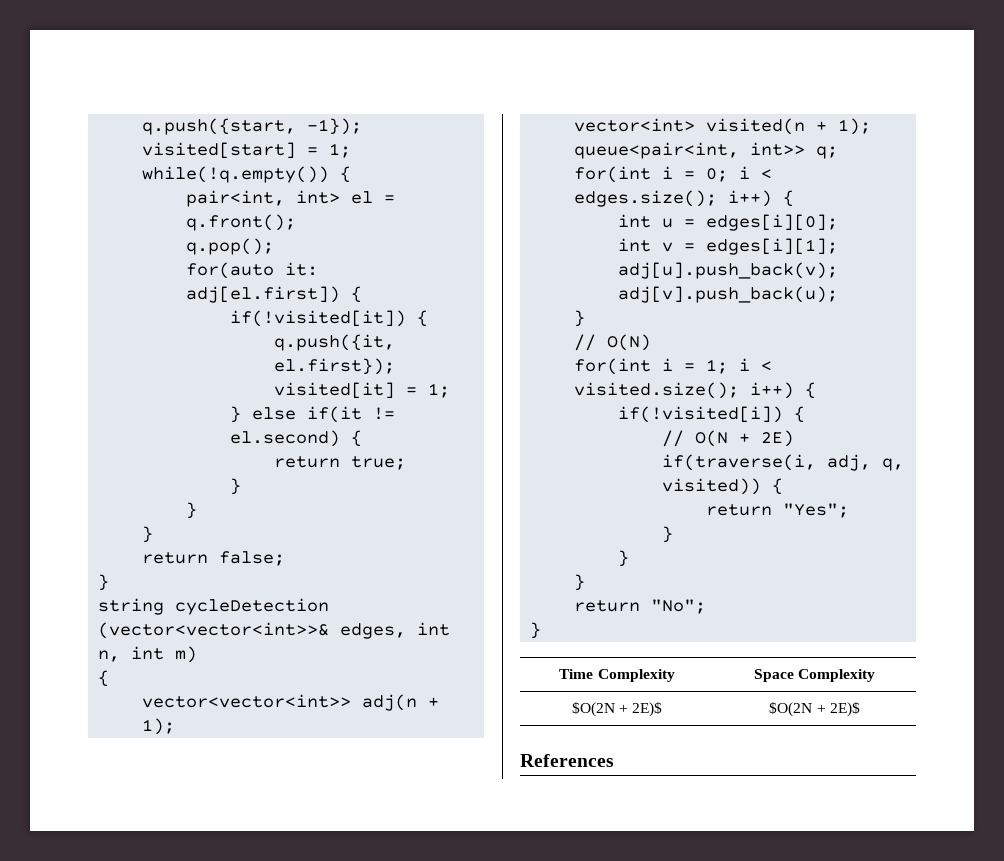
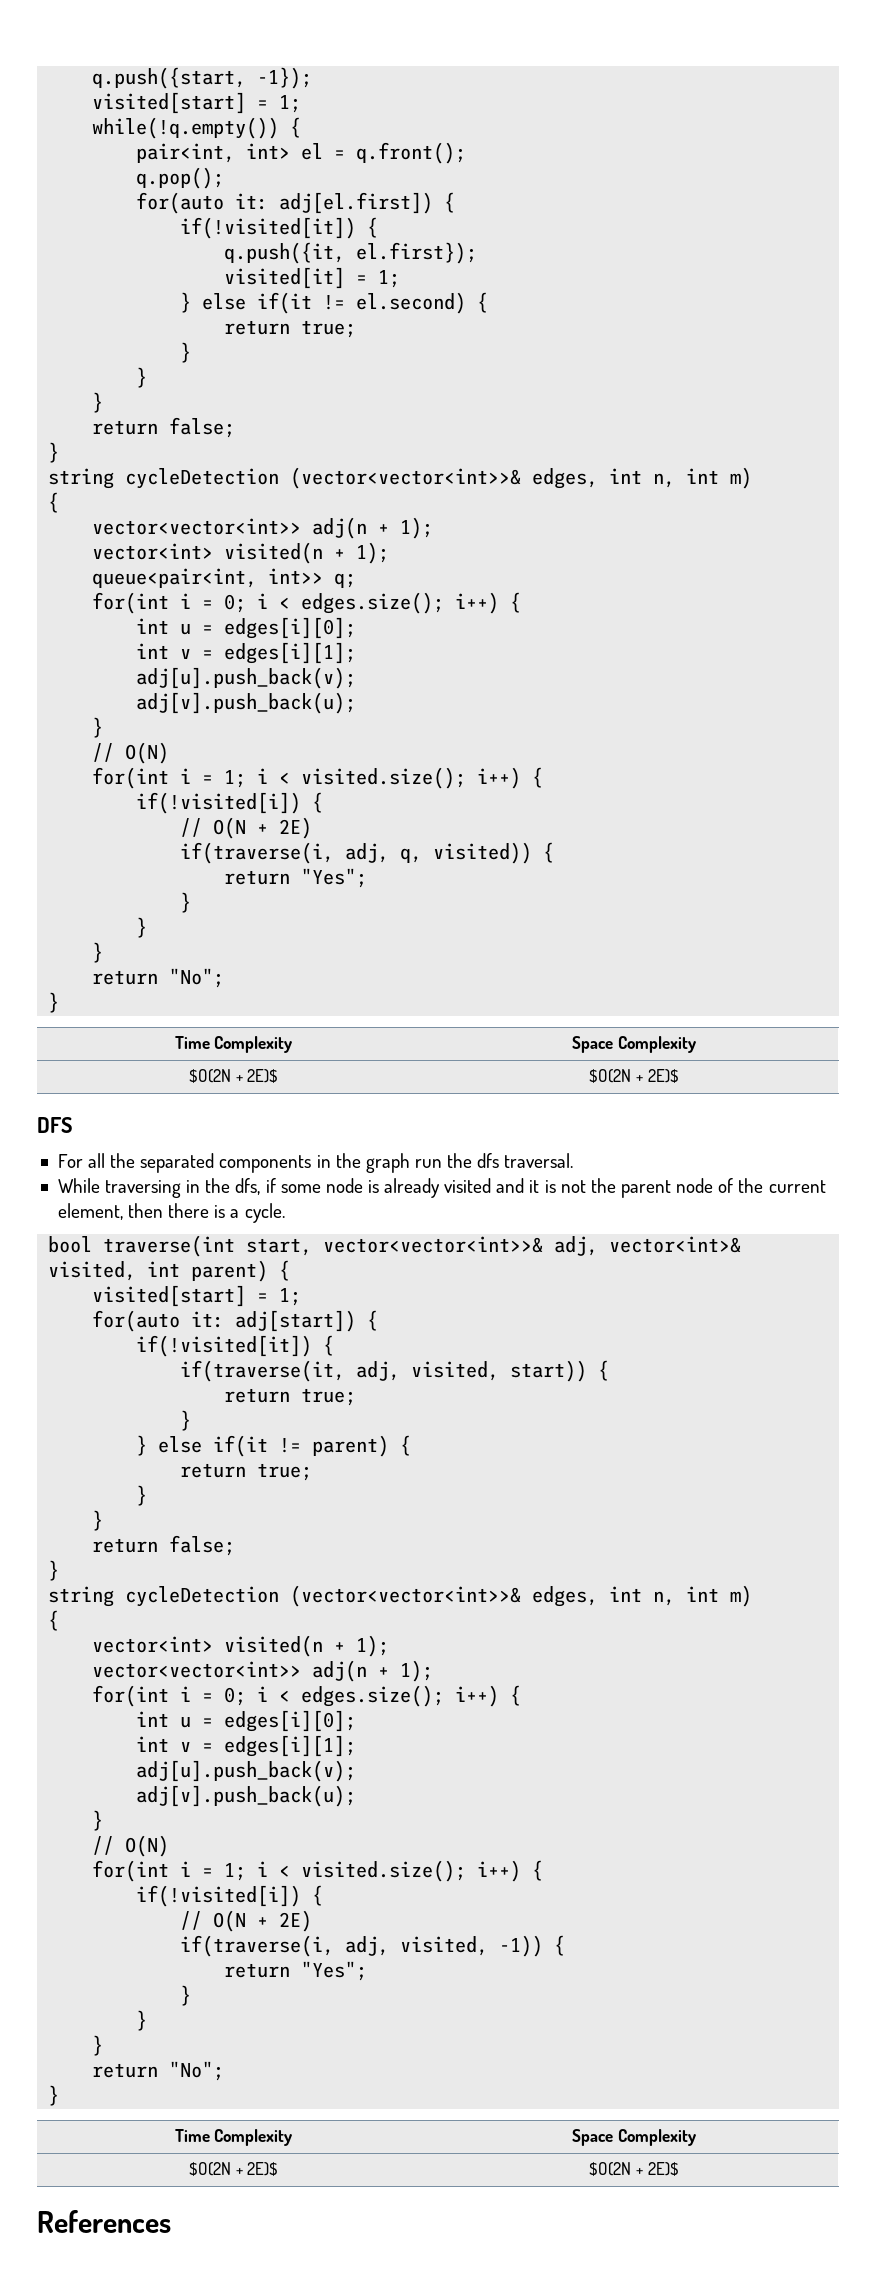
(860, 709) none -> [37,1117,72,1133] [57,1153,574,1173] [57,1178,826,1198] [57,1203,285,1223] [48,1235,742,1257] [48,1260,291,1282] [92,1285,302,1307] [92,1310,379,1332] [136,1335,335,1357] [180,1360,610,1382] [224,1388,357,1406] [180,1410,192,1431] [136,1435,412,1457] [180,1463,313,1481] [136,1485,148,1506] [92,1510,104,1531] [92,1535,236,1556] [48,1560,60,1581] [48,1585,753,1607] [48,1610,60,1631] [92,1635,390,1657] [92,1660,434,1682] [92,1685,522,1707] [136,1710,357,1732] [136,1735,357,1757] [136,1760,357,1782] [136,1785,357,1807] [92,1810,104,1831] [92,1835,170,1857] [92,1860,544,1882] [136,1885,324,1907] [180,1910,313,1932] [180,1935,566,1957] [224,1961,368,1981] [180,1985,192,2006] [136,2010,148,2031] [92,2035,104,2056] [92,2061,225,2081] [48,2085,60,2106] [174,2129,293,2146] [572,2129,696,2146] [188,2162,279,2176] [589,2162,679,2176] // DFS // For all the separated components in the graph run the dfs traversal. // While traversing in the dfs, if some node is already visited and it is not the parent node of the current element, then there is a cycle. // bool traverse(int start, vector<vector<int>>& adj, vector<int>& visited, int parent) { // visited[start] = 1; // for(auto it: adj[start]) { // if(!visited[it]) { // if(traverse(it, adj, visited, start)) { // return true; // } // } else if(it != parent) { // return true; // } // } // return false; // } // string cycleDetection (vector<vector<int>>& edges, int n, int m) // { // vector<int> visited(n + 1); // vector<vector<int>> adj(n + 1); // for(int i = 0; i < edges.size(); i++) { // int u = edges[i][0]; // int v = edges[i][1]; // adj[u].push_back(v); // adj[v].push_back(u); // } // // O(N) // for(int i = 1; i < visited.size(); i++) { // if(!visited[i]) { // // O(N + 2E) // if(traverse(i, adj, visited, -1)) { // return "Yes"; // } // } // } // return "No"; // } // Time Complexity | Space Complexity // $O(2N + 2E)$ | $O(2N + 2E)$

